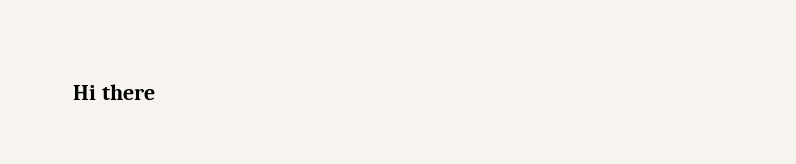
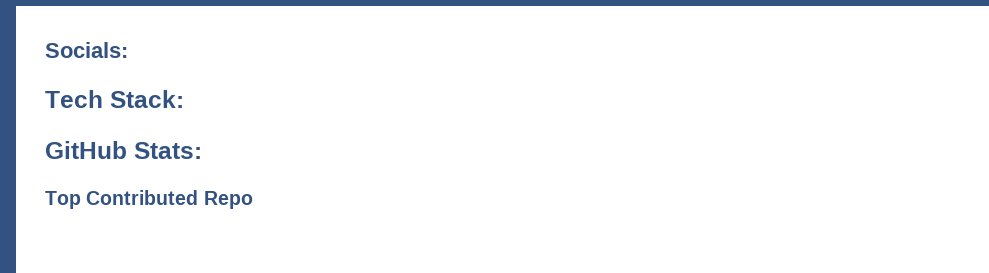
[73,84,155,100] Hi there -> [45,42,128,58] [45,90,184,108] [45,141,202,159] [45,190,253,209] Socials: // Tech Stack: // GitHub Stats: // Top Contributed Repo

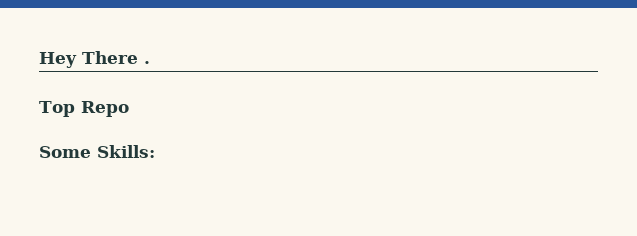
[45,42,128,58] [45,90,184,108] [45,141,202,159] Socials: // Tech Stack: // GitHub Stats: -> [39,51,150,68] Hey There .
[86,190,199,205] Contributed -> (75, 109) none
(253, 200) none -> [39,145,155,158] // Some Skills:

